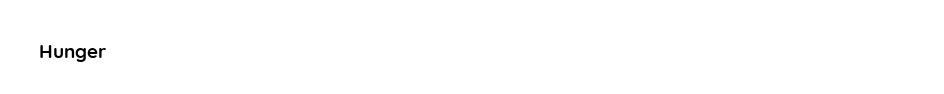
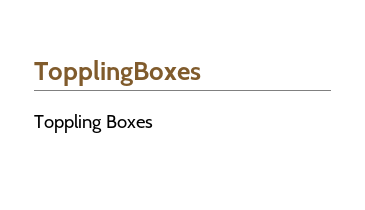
[39,45,106,62] Hunger -> [34,60,201,86] [34,114,153,133] TopplingBoxes // Toppling Boxes

